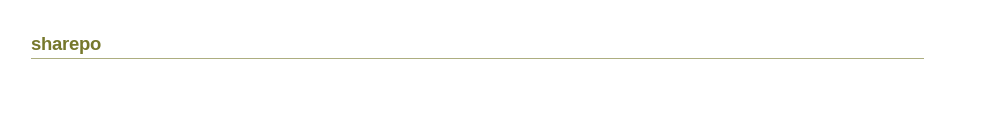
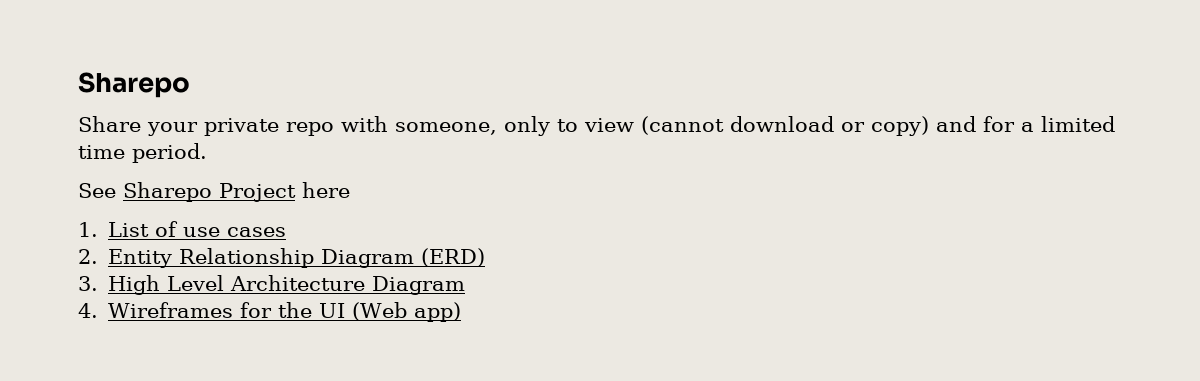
[31,37,101,54] sharepo -> [78,72,190,98] [78,116,1115,136] [78,143,207,163] [78,182,350,202] [78,221,287,237] [78,248,486,268] [78,275,466,295] [78,302,462,322] Sharepo // Share your private repo with someone, only to view (cannot download or copy) and for a limited time period. // See Sharepo Project here // 1. List of use cases // 2. Entity Relationship Diagram (ERD) // 3. High Level Architecture Diagram // 4. Wireframes for the UI (Web app)

